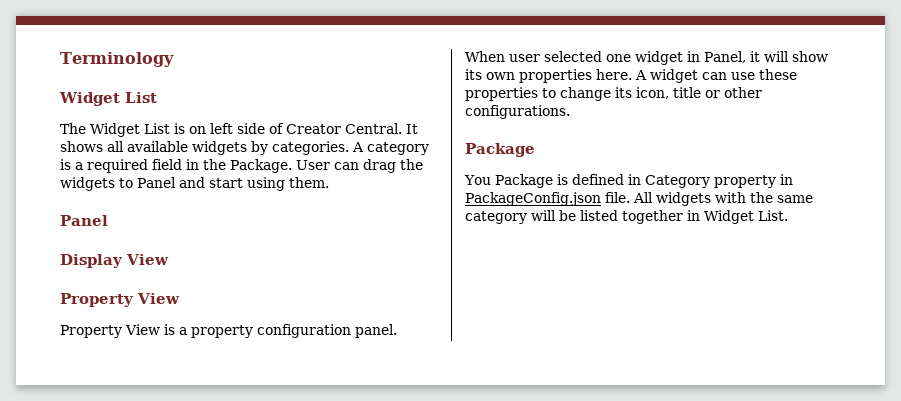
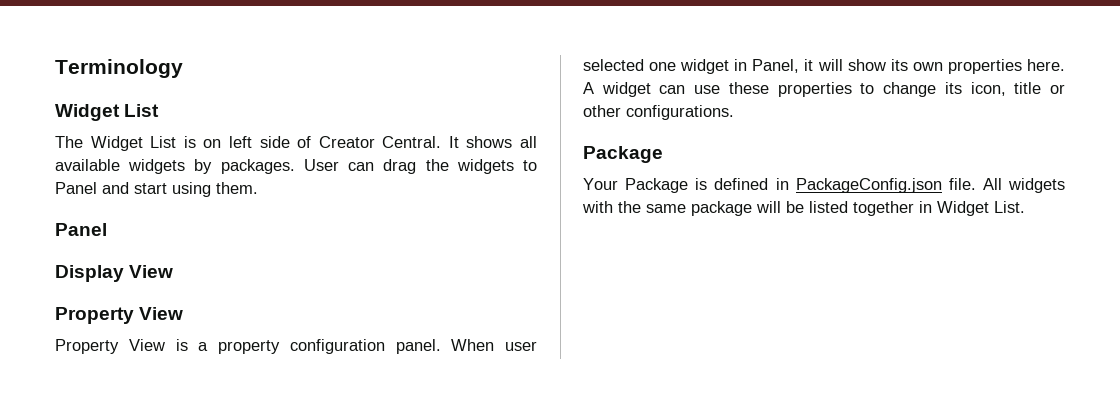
[272,141,429,155] [60,159,292,173] categories. A category is a required field in the Package. -> [220,159,295,174] packages.
[464,175,491,185] You -> [583,178,618,190] Your
[644,174,793,188] Category property in -> (789, 184) none
[465,211,527,224] category -> [691,201,752,216] package

